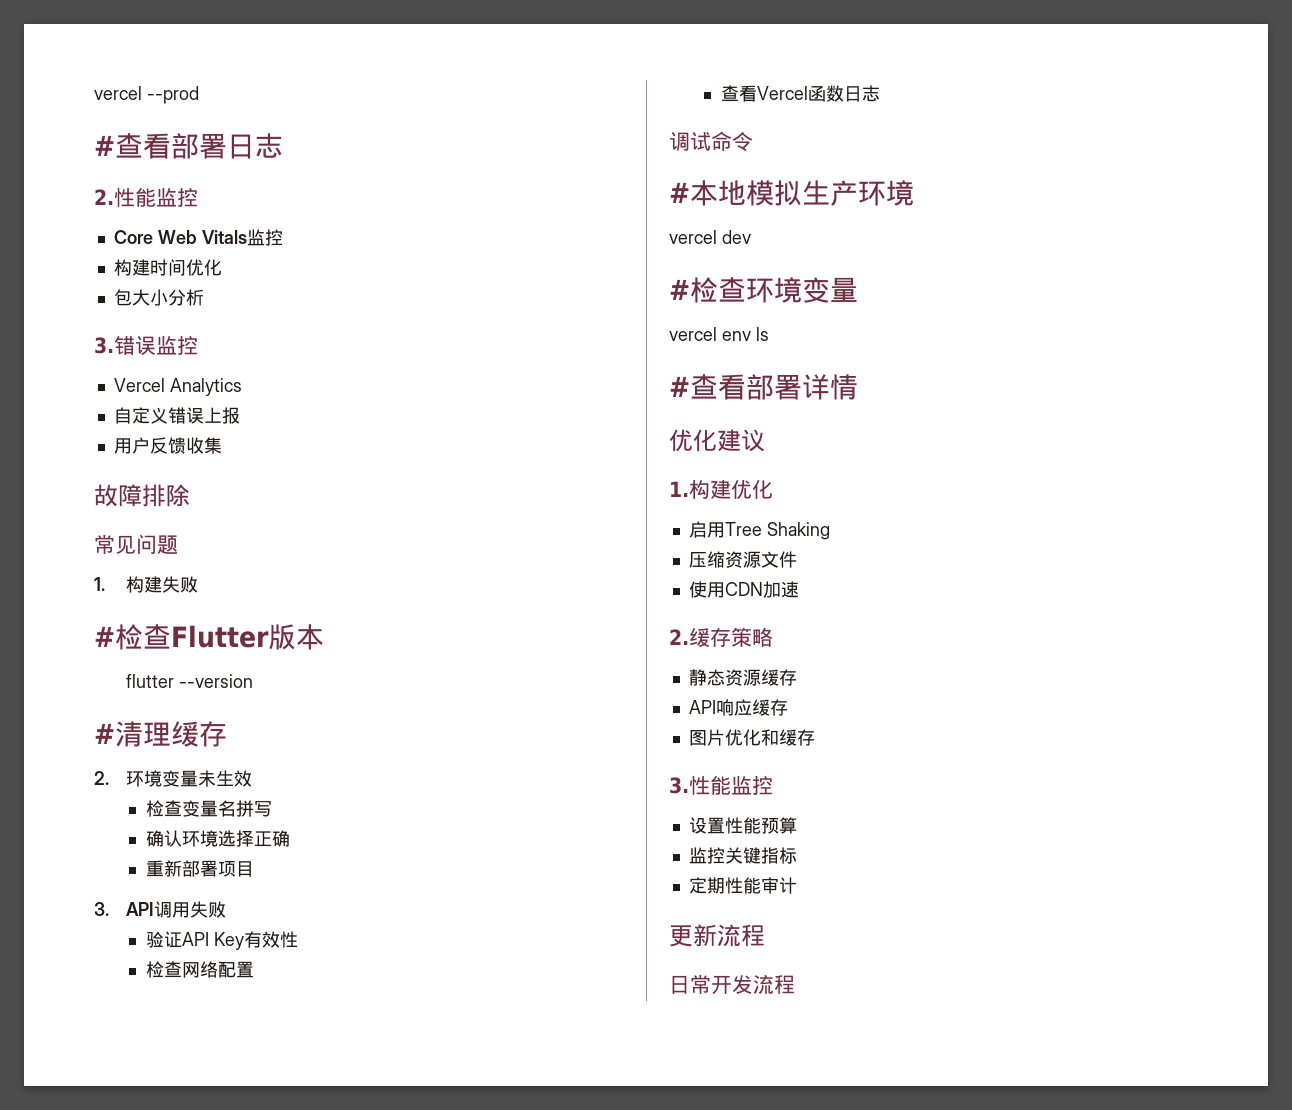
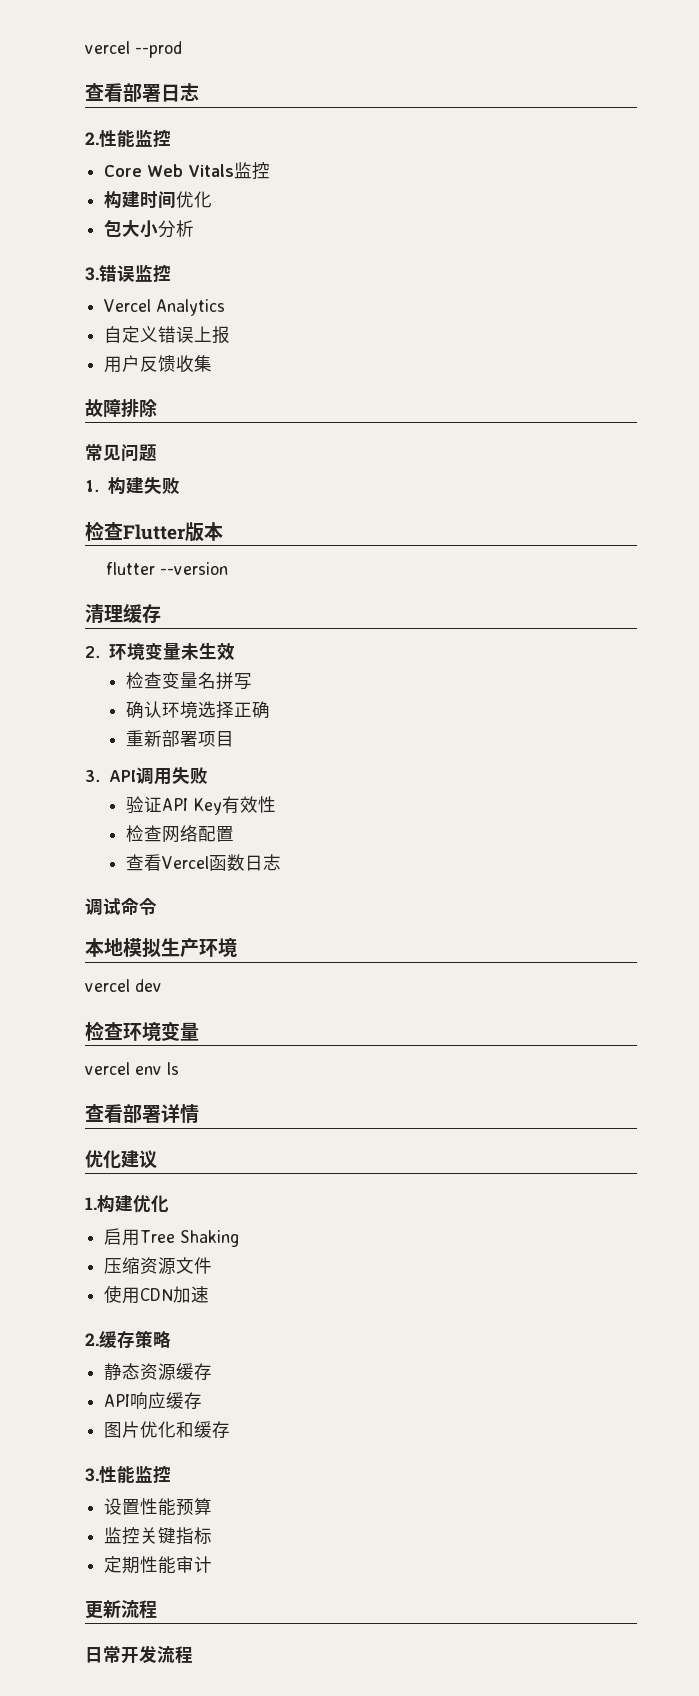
[94,135,115,156] # -> (182, 49) none
[94,626,115,647] # -> (180, 485) none
[94,723,115,744] # -> (229, 568) none
[669,182,690,203] # -> (157, 907) none
[669,279,690,300] # -> (162, 985) none
[669,376,690,397] # -> (179, 1068) none

